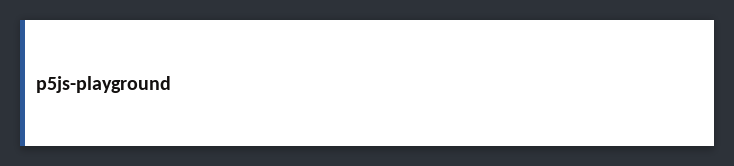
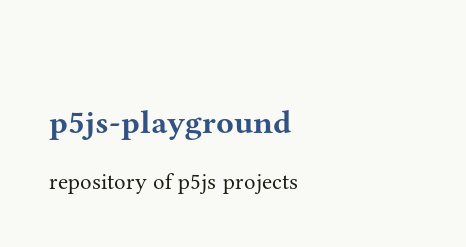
(171, 84) none -> [49,173,298,195] // repository of p5js projects

